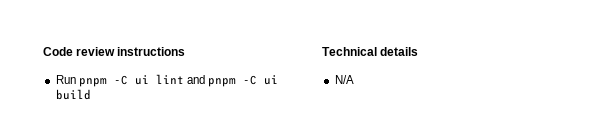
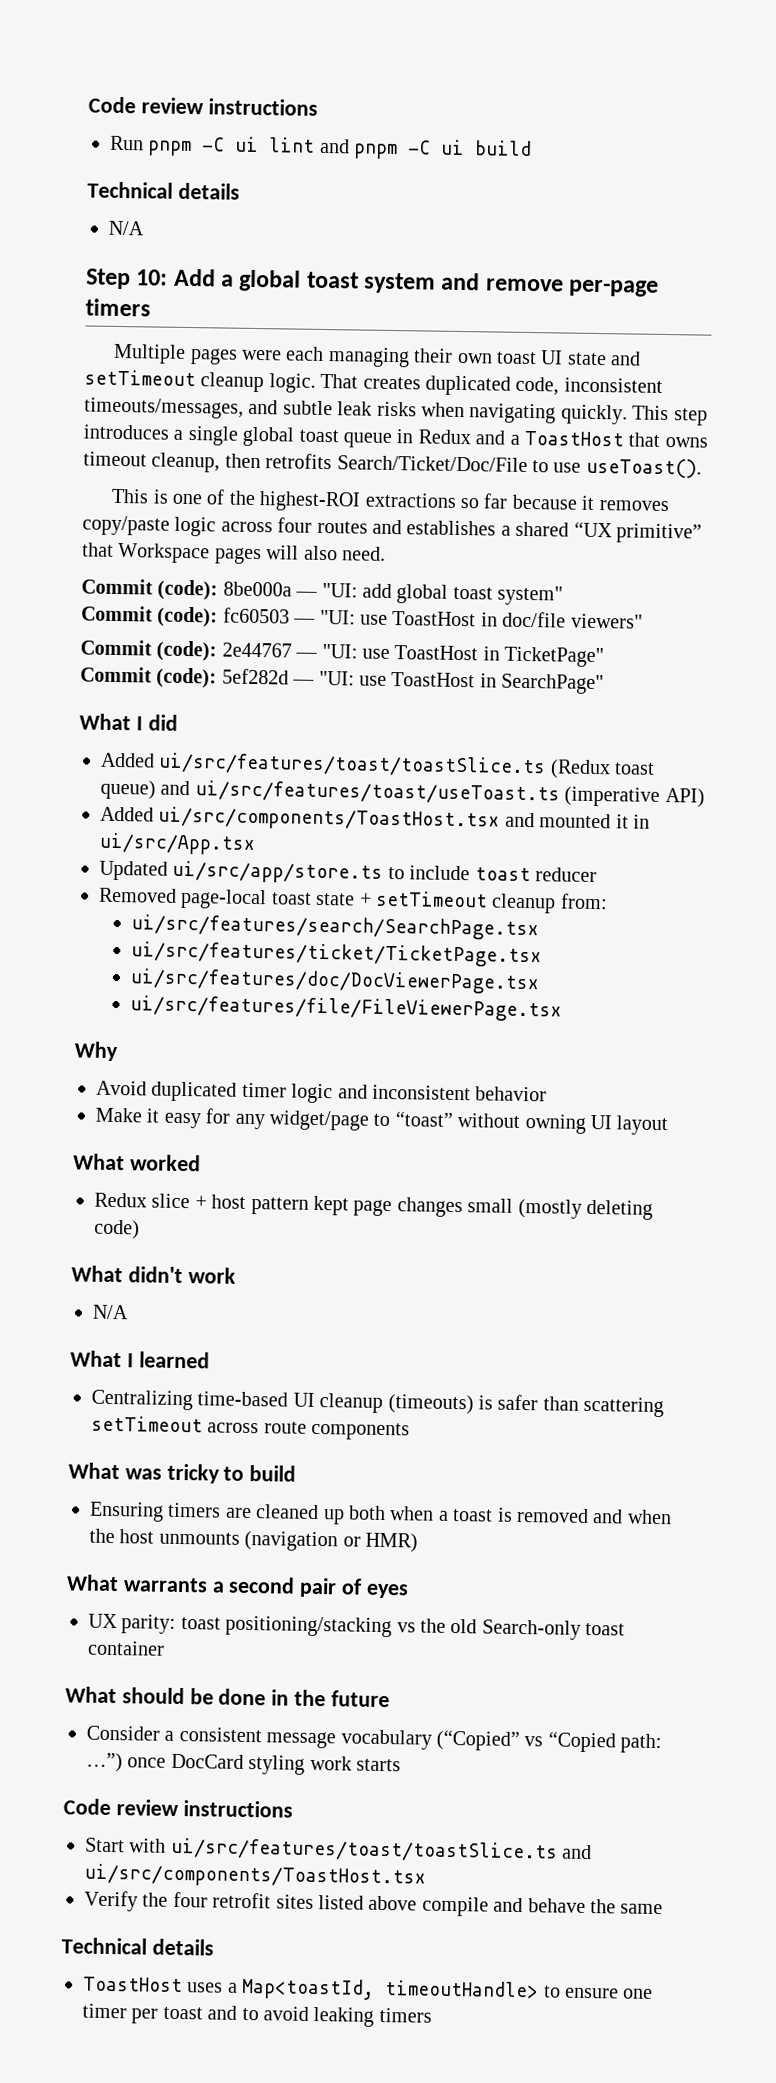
(354, 79) none -> [86,268,660,297] [85,298,151,317] [113,343,642,368] [84,369,663,396] [84,397,708,426] [83,424,708,448] [83,451,702,479] [111,488,669,512] [82,515,702,544] [82,542,386,565] [81,578,564,606] [81,605,643,629] [80,639,605,668] [80,666,605,695] [79,713,178,731] [100,752,656,780] [100,779,705,808] [100,806,650,832] [99,832,256,856] [99,860,597,884] [99,887,608,914] [130,914,539,941] [130,941,542,968] [129,968,540,995] [129,995,562,1022] [74,1041,118,1062] [96,1080,548,1104] [95,1107,669,1136] [73,1153,201,1172] [94,1192,653,1220] [94,1219,140,1240] [71,1265,236,1284] [92,1304,129,1320] [70,1350,210,1369] [91,1389,665,1418] [91,1415,411,1441] [68,1462,297,1484] [89,1501,672,1525] [89,1528,418,1553] [66,1574,409,1599] [88,1613,626,1640] [87,1640,165,1656] [65,1686,390,1708] [86,1725,663,1754] [86,1752,401,1775] [63,1798,293,1818] [85,1837,593,1863] [84,1863,426,1889] [84,1890,664,1917] [61,1937,214,1956] [83,1976,654,2000] [82,2003,432,2027] // Step 10: Add a global toast system and remove per-page timers // Multiple pages were each managing their own toast UI state and setTimeout cleanup logic. That creates duplicated code, inconsistent timeouts/messages, and subtle leak risks when navigating quickly. This step introduces a single global toast queue in Redux and a ToastHost that owns timeout cleanup, then retrofits Search/Ticket/Doc/File to use useToast(). // This is one of the highest-ROI extractions so far because it removes copy/paste logic across four routes and establishes a shared “UX primitive” that Workspace pages will also need. // Commit (code): 8be000a — "UI: add global toast system" // Commit (code): fc60503 — "UI: use ToastHost in doc/file viewers" // Commit (code): 2e44767 — "UI: use ToastHost in TicketPage" // Commit (code): 5ef282d — "UI: use ToastHost in SearchPage" // What I did // Added ui/src/features/toast/toastSlice.ts (Redux toast queue) and ui/src/features/toast/useToast.ts (imperative API) // Added ui/src/components/ToastHost.tsx and mounted it in ui/src/App.tsx // Updated ui/src/app/store.ts to include toast reducer // Removed page-local toast state + setTimeout cleanup from: // ui/src/features/search/SearchPage.tsx // ui/src/features/ticket/TicketPage.tsx // ui/src/features/doc/DocViewerPage.tsx // ui/src/features/file/FileViewerPage.tsx // Why // Avoid duplicated timer logic and inconsistent behavior // Make it easy for any widget/page to “toast” without owning UI layout // What worked // Redux slice + host pattern kept page changes small (mostly deleting code) // What didn't work // N/A // What I learned // Centralizing time-based UI cleanup (timeouts) is safer than scattering setTimeout across route components // What was tricky to build // Ensuring timers are cleaned up both when a toast is removed and when the host unmounts (navigation or HMR) // What warrants a second pair of eyes // UX parity: toast positioning/stacking vs the old Search-only toast container // What should be done in the future // Consider a consistent message vocabulary (“Copied” vs “Copied path: …”) once DocCard styling work starts // Code review instructions // Start with ui/src/features/toast/toastSlice.ts and ui/src/components/ToastHost.tsx // Verify the four retrofit sites listed above compile and behave the same // Technical details // ToastHost uses a Map<toastId, timeoutHandle> to ensure one timer per toast and to avoid leaking timers

